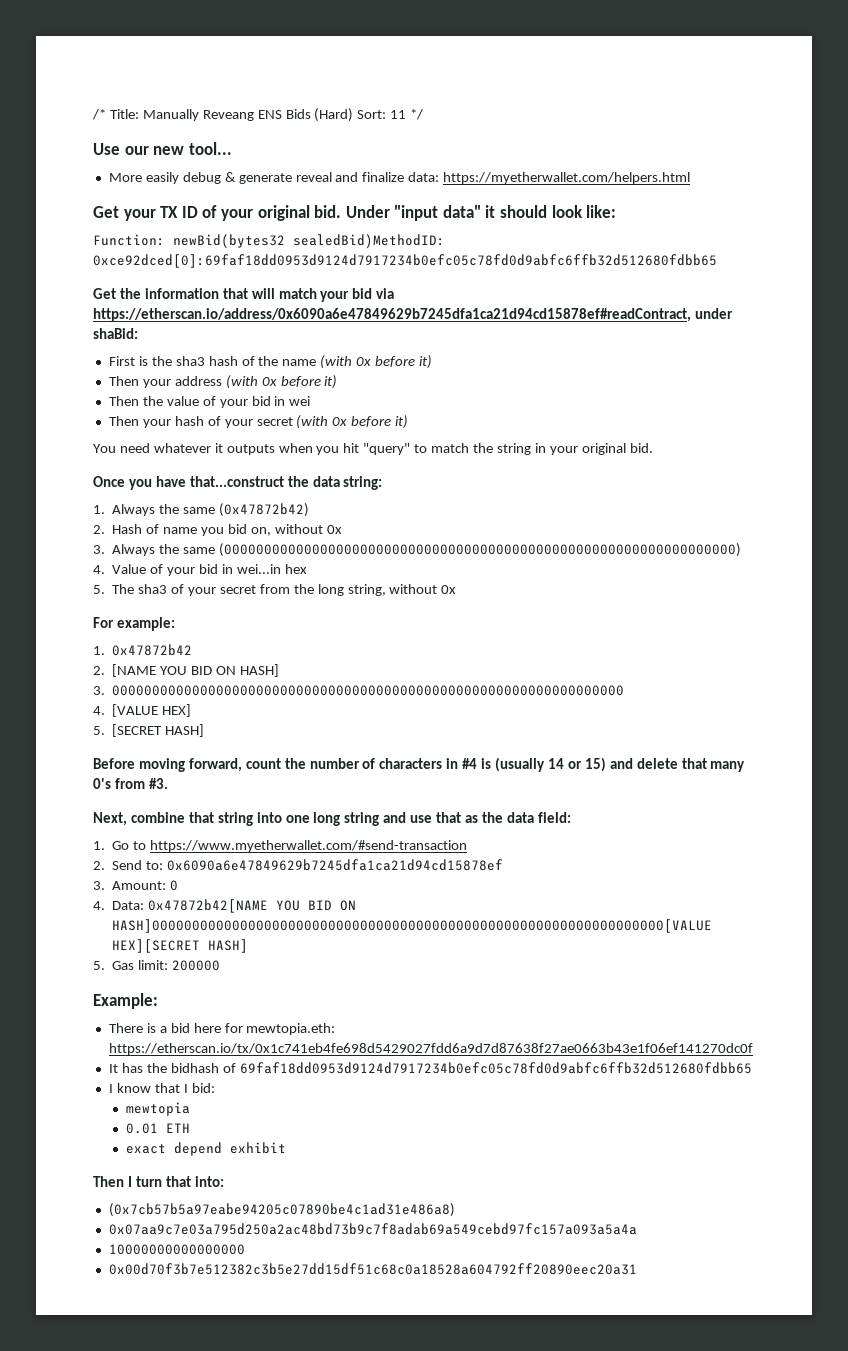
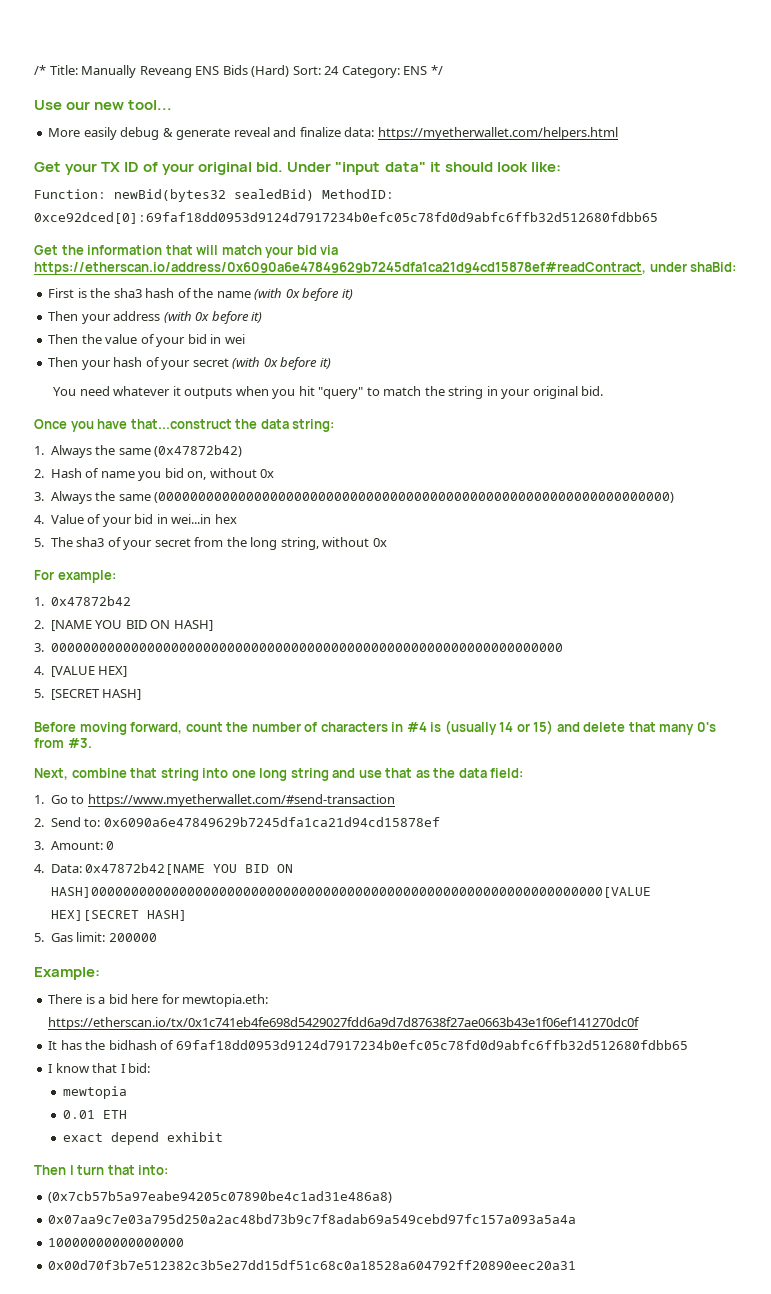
[390,110,407,119] 11 -> [324,66,428,78] 24 Category: ENS
[293,234,445,248] sealedBid)MethodID: -> [234,189,394,201] sealedBid) MethodID:

